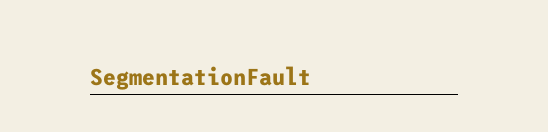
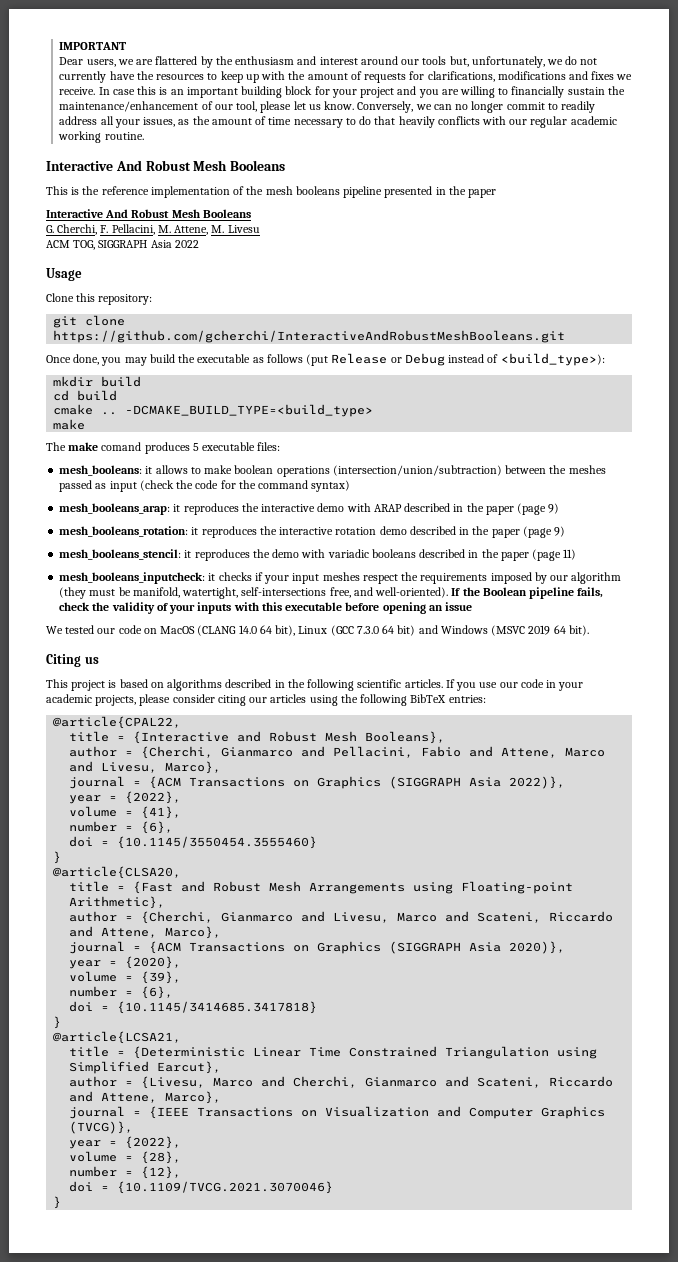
[90,66,311,90] SegmentationFault -> [59,42,127,50] [59,56,598,68] [59,71,633,83] [59,86,625,98] [59,101,595,113] [59,116,617,128] [58,131,144,143] [46,160,286,171] [46,186,497,198] [46,209,251,218] [46,224,260,235] [46,240,199,250] [46,268,82,281] [46,293,153,305] [53,315,126,328] [53,330,566,343] [46,353,605,366] [53,376,142,387] [53,390,118,401] [53,404,374,417] [53,419,86,430] [46,442,281,454] [59,465,606,477] [59,480,351,492] [59,503,560,515] [59,526,566,538] [59,549,577,561] [59,572,622,584] [59,587,604,599] [59,602,473,614] [46,625,589,636] [46,654,99,667] [46,679,584,691] [46,694,486,706] [53,716,182,729] [69,731,446,744] [69,746,606,759] [69,761,222,774] [69,776,566,789] [69,791,182,804] [69,806,182,819] [69,821,174,834] [69,836,318,849] [53,851,62,864] [53,866,182,879] [69,881,574,894] [69,896,166,909] [69,911,614,924] [69,926,222,939] [69,941,566,954] [69,956,182,969] [69,971,182,984] [69,986,174,999] [69,1001,318,1014] [53,1016,62,1029] [53,1031,182,1044] [69,1046,598,1059] [69,1061,222,1074] [69,1076,614,1089] [69,1091,222,1104] [69,1106,606,1119] [69,1121,134,1134] [69,1136,182,1149] [69,1151,182,1164] [69,1166,182,1179] [69,1181,334,1194] [53,1196,62,1209] IMPORTANT // Dear users, we are flattered by the enthusiasm and interest around our tools but, unfortunately, we do not currently have the resources to keep up with the amount of requests for clarifications, modifications and fixes we receive. In case this is an important building block for your project and you are willing to financially sustain the maintenance/enhancement of our tool, please let us know. Conversely, we can no longer commit to readily address all your issues, as the amount of time necessary to do that heavily conflicts with our regular academic working routine. // Interactive And Robust Mesh Booleans // This is the reference implementation of the mesh booleans pipeline presented in the paper // Interactive And Robust Mesh Booleans // G. Cherchi, F. Pellacini, M. Attene, M. Livesu // ACM TOG, SIGGRAPH Asia 2022 // Usage // Clone this repository: // git clone https://github.com/gcherchi/InteractiveAndRobustMeshBooleans.git // Once done, you may build the executable as follows (put Release or Debug instead of <build_type>): // mkdir build // cd build // cmake .. -DCMAKE_BUILD_TYPE=<build_type> // make // The make comand produces 5 executable files: // mesh_booleans: it allows to make boolean operations (intersection/union/subtraction) between the meshes passed as input (check the code for the command syntax) // mesh_booleans_arap: it reproduces the interactive demo with ARAP described in the paper (page 9) // mesh_booleans_rotation: it reproduces the interactive rotation demo described in the paper (page 9) // mesh_booleans_stencil: it reproduces the demo with variadic booleans described in the paper (page 11) // mesh_booleans_inputcheck: it checks if your input meshes respect the requirements imposed by our algorithm (they must be manifold, watertight, self-intersections free, and well-oriented). If the Boolean pipeline fails, check the validity of your inputs with this executable before opening an issue // We tested our code on MacOS (CLANG 14.0 64 bit), Linux (GCC 7.3.0 64 bit) and Windows (MSVC 2019 64 bit). // Citing us // This project is based on algorithms described in the following scientific articles. If you use our code in your academic projects, please consider citing our articles using the following BibTeX entries: // @article{CPAL22, // title = {Interactive and Robust Mesh Booleans}, // author = {Cherchi, Gianmarco and Pellacini, Fabio and Attene, Marco and Livesu, Marco}, // journal = {ACM Transactions on Graphics (SIGGRAPH Asia 2022)}, // year = {2022}, // volume = {41}, // number = {6}, // doi = {10.1145/3550454.3555460} // } // @article{CLSA20, // title = {Fast and Robust Mesh Arrangements using Floating-point Arithmetic}, // author = {Cherchi, Gianmarco and Livesu, Marco and Scateni, Riccardo and Attene, Marco}, // journal = {ACM Transactions on Graphics (SIGGRAPH Asia 2020)}, // year = {2020}, // volume = {39}, // number = {6}, // doi = {10.1145/3414685.3417818} // } // @article{LCSA21, // title = {Deterministic Linear Time Constrained Triangulation using Simplified Earcut}, // author = {Livesu, Marco and Cherchi, Gianmarco and Scateni, Riccardo and Attene, Marco}, // journal = {IEEE Transactions on Visualization and Computer Graphics (TVCG)}, // year = {2022}, // volume = {28}, // number = {12}, // doi = {10.1109/TVCG.2021.3070046} // }

